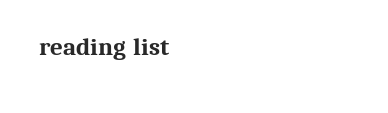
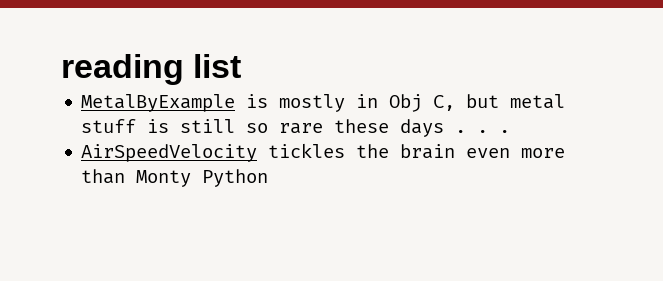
(170, 46) none -> [81,94,566,112] [81,119,511,137] [81,143,566,162] [81,169,269,187] // MetalByExample is mostly in Obj C, but metal stuff is still so rare these days . . . // AirSpeedVelocity tickles the brain even more than Monty Python

